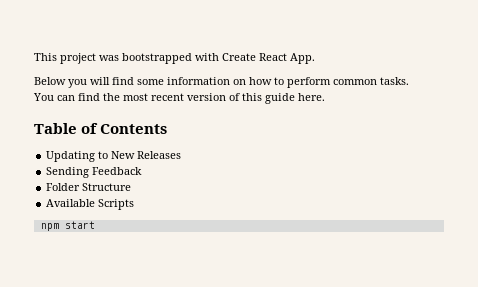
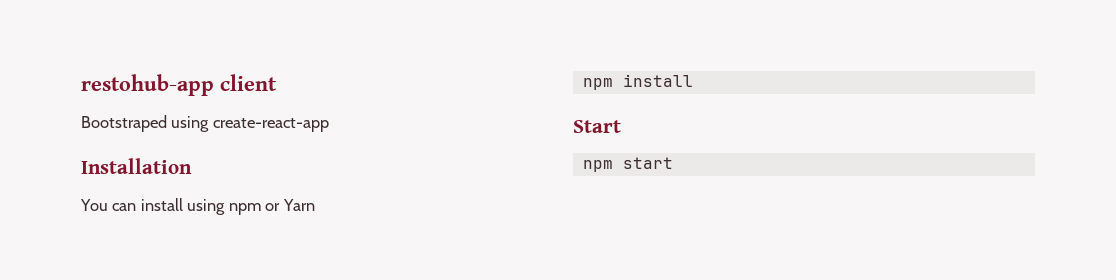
[34,53,315,64] [34,77,409,88] [33,93,325,104] [34,123,168,134] [46,151,182,162] [46,167,143,178] [46,183,132,191] [46,199,135,210] This project was bootstrapped with Create React App. // Below you will find some information on how to perform common tasks. // You can find the most recent version of this guide here. // Table of Contents // Updating to New Releases // Sending Feedback // Folder Structure // Available Scripts -> [81,74,277,96] [81,115,329,132] [81,158,192,174] [80,198,315,215] [582,74,693,90] [573,120,621,133] restohub-app client // Bootstraped using create-react-app // Installation // You can install using npm or Yarn // npm install // Start

